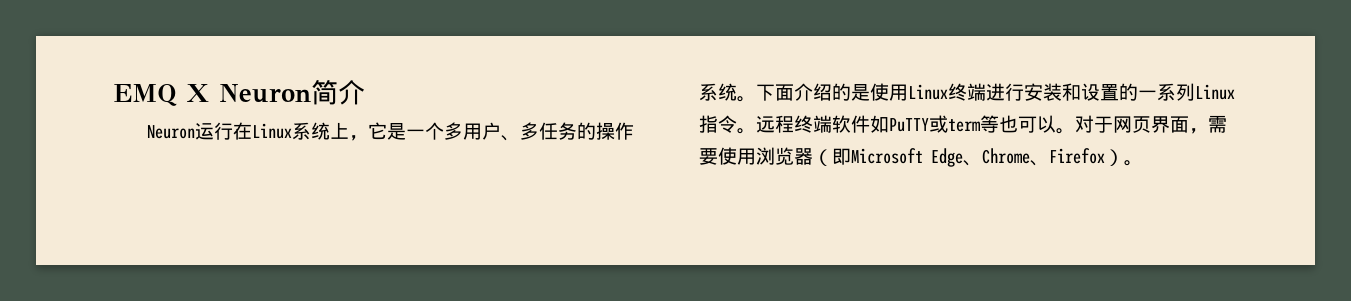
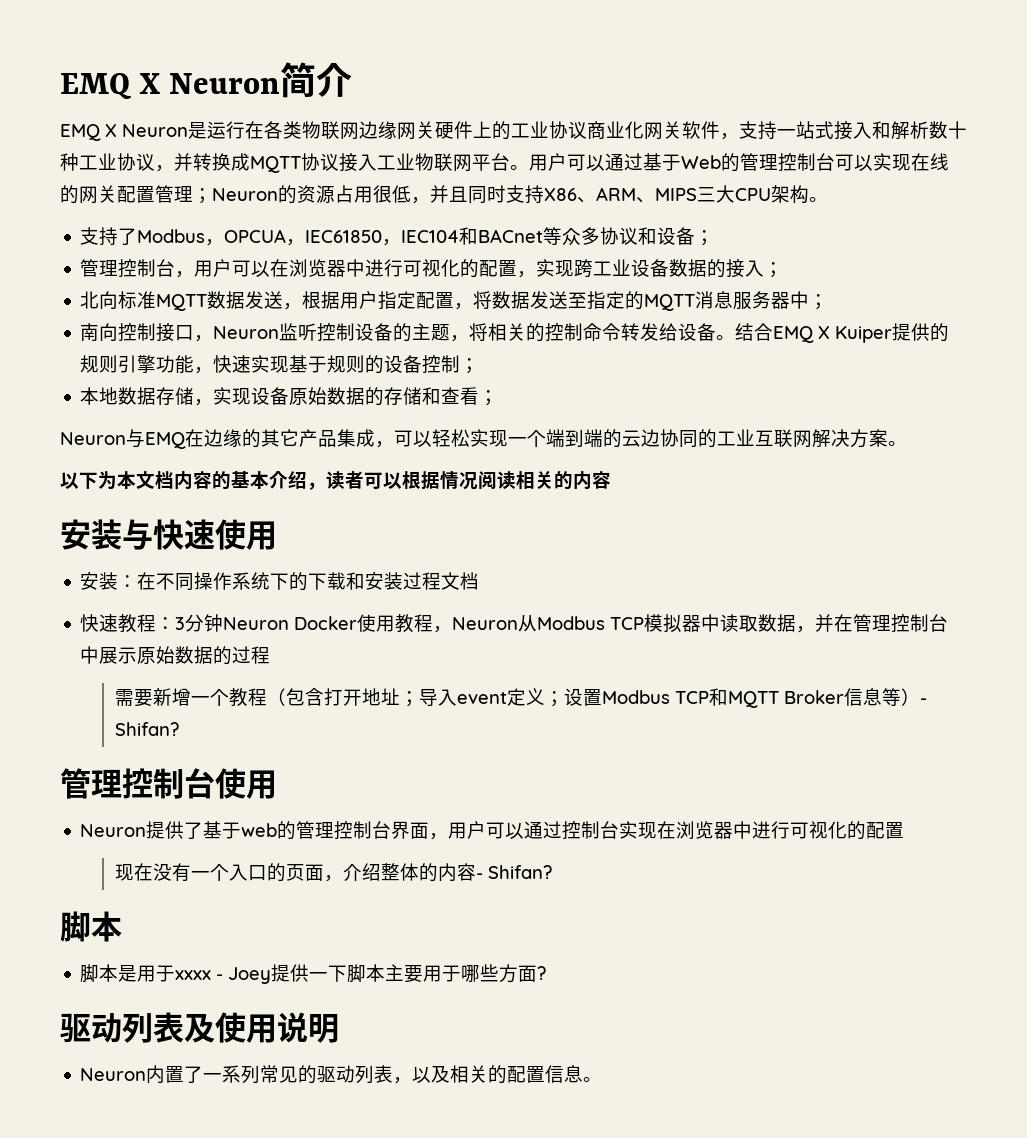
[146,122,634,141] [699,83,1235,102] [699,115,1227,134] [699,147,1124,167] Neuron运行在Linux系统上，它是一个多用户、多任务的操作系统。下面介绍的是使用Linux终端进行安装和设置的一系列Linux指令。远程终端软件如PuTTY或term等也可以。对于网页界面，需要使用浏览器（即Microsoft Edge、Chrome、Firefox） -> [60,121,967,141] [60,153,949,173] [60,185,828,204] [80,227,715,246] [80,259,784,278] [80,291,829,311] [80,323,950,343] [80,355,480,374] [80,387,499,406] [60,429,907,449] [60,470,611,490] [60,519,277,550] [80,572,480,591] [80,614,949,633] [80,646,271,665] [114,688,927,708] [114,722,179,736] [60,768,277,799] [80,821,905,840] [114,863,552,882] [60,911,122,942] [80,964,547,984] [60,1012,339,1043] [80,1065,584,1084] EMQ X Neuron是运行在各类物联网边缘网关硬件上的工业协议商业化网关软件，支持一站式接入和解析数十种工业协议，并转换成MQTT协议接入工业物联网平台。用户可以通过基于Web的管理控制台可以实现在线的网关配置管理；Neuron的资源占用很低，并且同时支持X86、ARM、MIPS三大CPU架构。 // 支持了Modbus，OPCUA，IEC61850，IEC104和BACnet等众多协议和设备； // 管理控制台，用户可以在浏览器中进行可视化的配置，实现跨工业设备数据的接入； // 北向标准MQTT数据发送，根据用户指定配置，将数据发送至指定的MQTT消息服务器中； // 南向控制接口，Neuron监听控制设备的主题，将相关的控制命令转发给设备。结合EMQ X Kuiper提供的规则引擎功能，快速实现基于规则的设备控制； // 本地数据存储，实现设备原始数据的存储和查看； // Neuron与EMQ在边缘的其它产品集成，可以轻松实现一个端到端的云边协同的工业互联网解决方案。 // 以下为本文档内容的基本介绍，读者可以根据情况阅读相关的内容 // 安装与快速使用 // 安装：在不同操作系统下的下载和安装过程文档 // 快速教程：3分钟Neuron Docker使用教程，Neuron从Modbus TCP模拟器中读取数据，并在管理控制台中展示原始数据的过程 // 需要新增一个教程（包含打开地址；导入event定义；设置Modbus TCP和MQTT Broker信息等）- Shifan? // 管理控制台使用 // Neuron提供了基于web的管理控制台界面，用户可以通过控制台实现在浏览器中进行可视化的配置 // 现在没有一个入口的页面，介绍整体的内容- Shifan? // 脚本 // 脚本是用于xxxx - Joey提供一下脚本主要用于哪些方面? // 驱动列表及使用说明 // Neuron内置了一系列常见的驱动列表，以及相关的配置信息

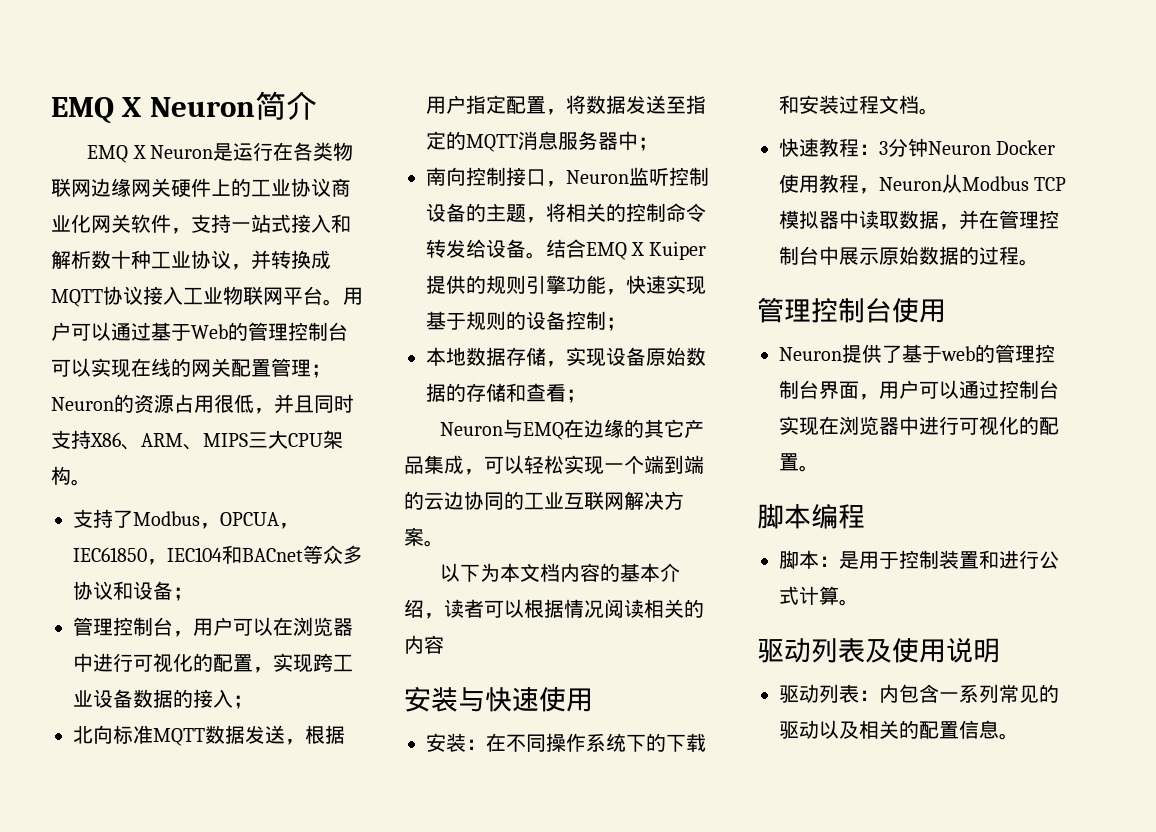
(480, 581) none -> [919,108,939,115] 。
[114,688,927,708] [114,722,179,736] // 需要新增一个教程（包含打开地址；导入event定义；设置Modbus TCP和MQTT Broker信息等）- Shifan? -> [1019,259,1039,266] 。
[114,863,552,882] [60,911,122,942] [80,964,547,984] // 现在没有一个入口的页面，介绍整体的内容- Shifan? // 脚本 // 脚本是用于xxxx - Joey提供一下脚本主要用于哪些方面? -> [799,465,819,472] [757,504,865,529] [779,550,1059,569] [779,586,859,606] 。 // 脚本编程 // 脚本：是用于控制装置和进行公式计算。
[80,1065,204,1084] Neuron内置了 -> [779,684,939,703] 驱动列表：内包含
[355,1065,413,1084] 列表， -> (819, 729) none

